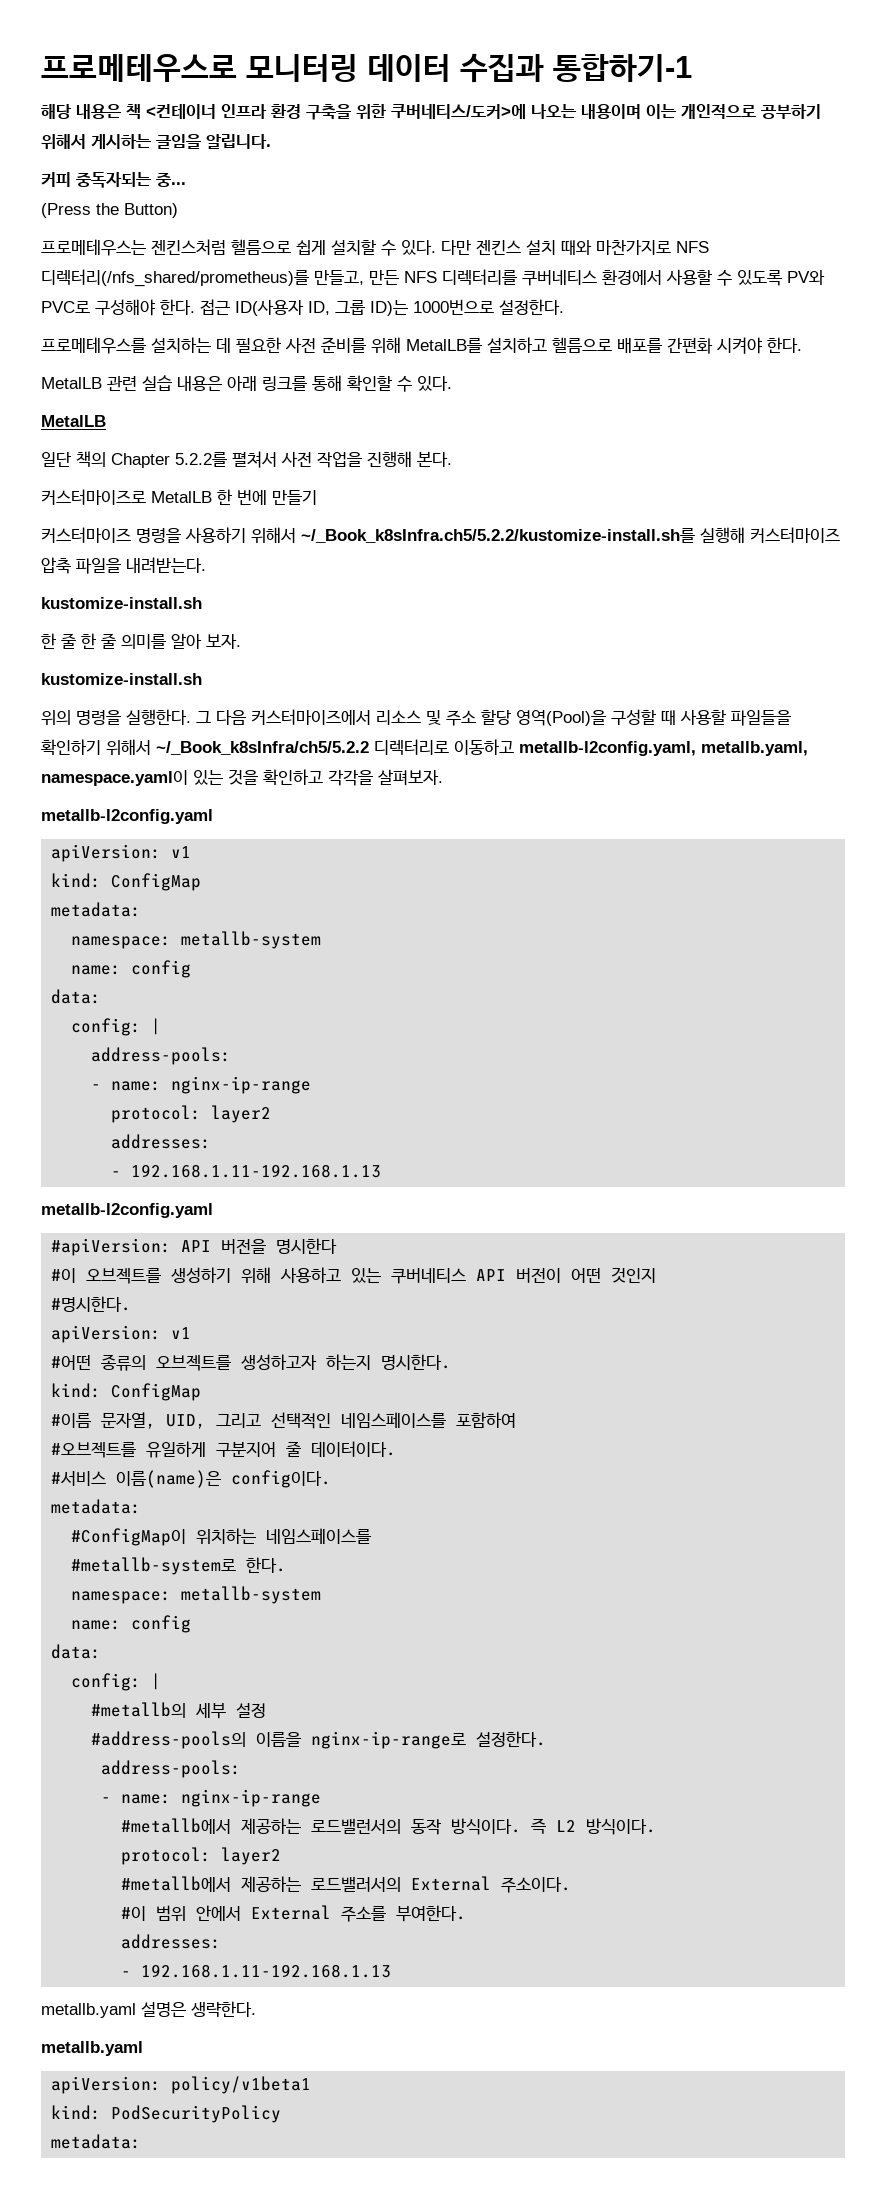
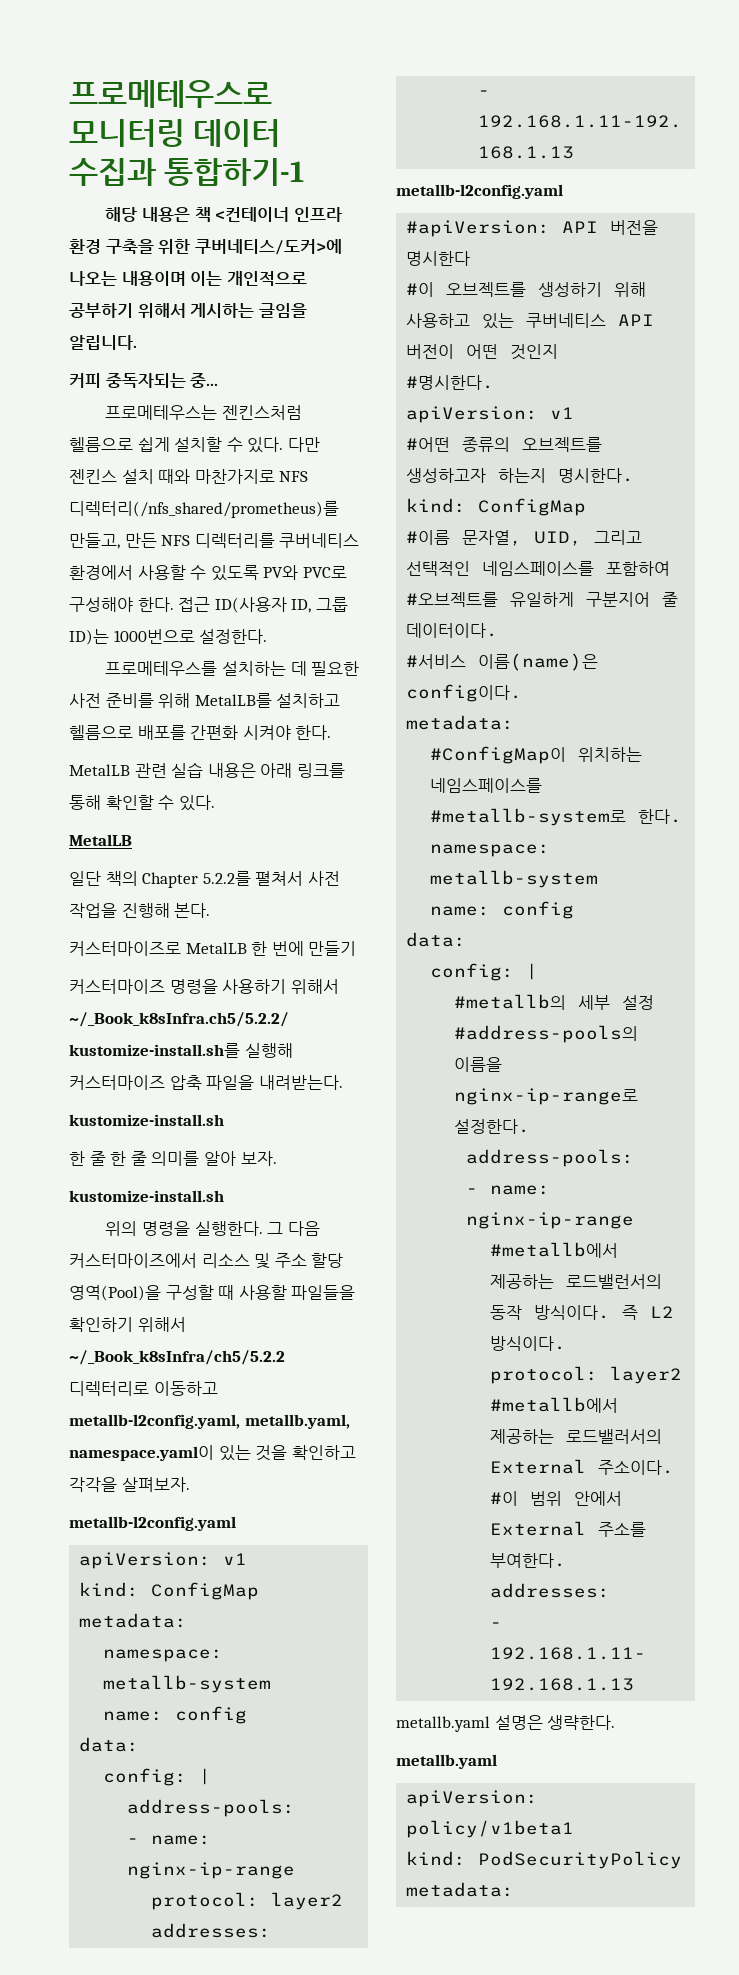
[41,203,178,218] // (Press the Button) -> (219, 380) none

